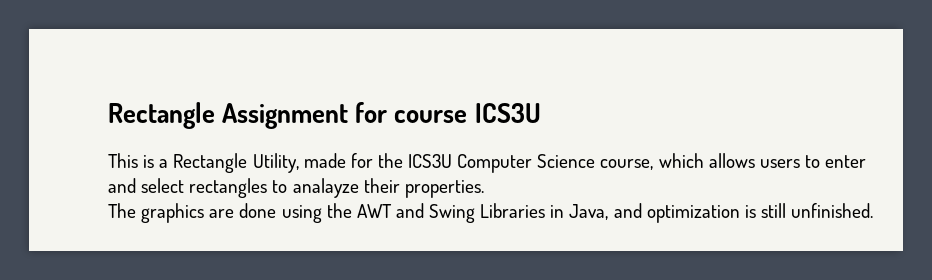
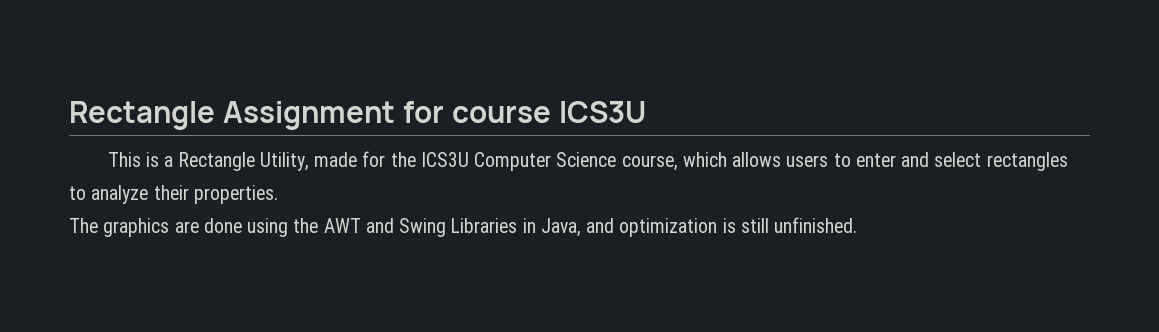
[292,178,359,198] analayze -> [91,185,149,204] analyze

